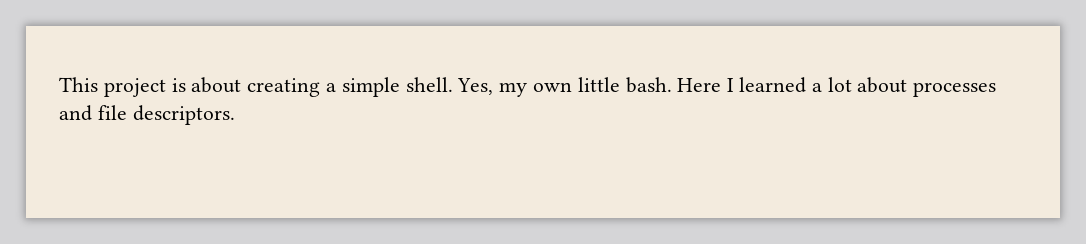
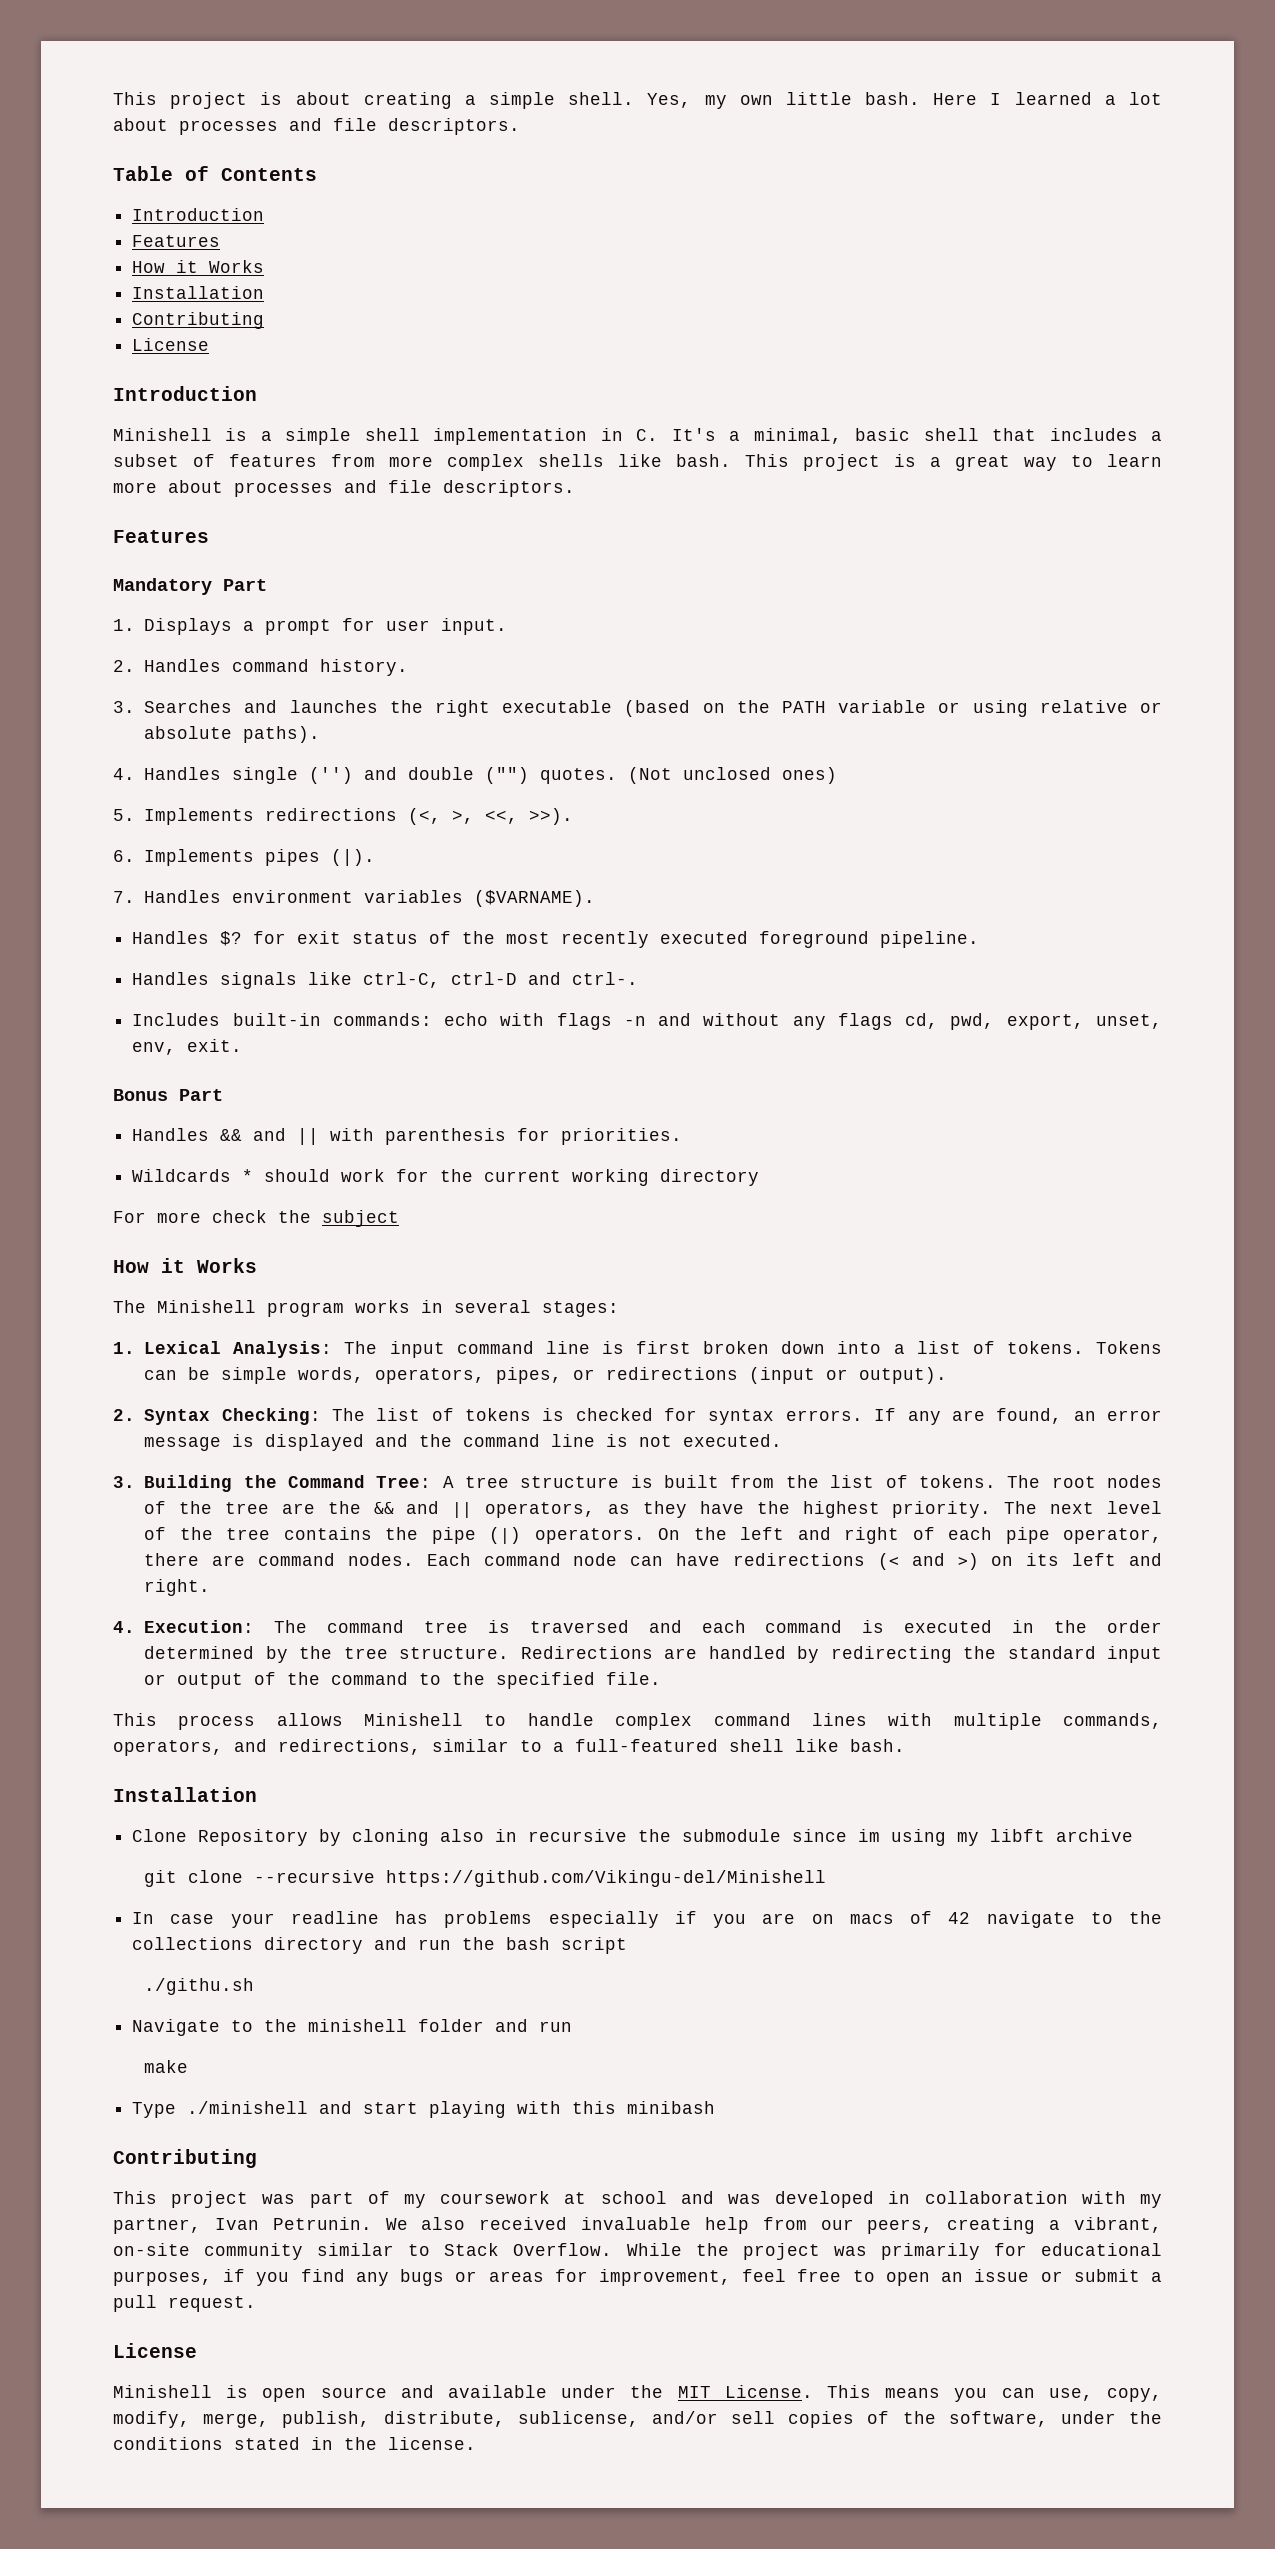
(235, 115) none -> [113,166,317,181] [132,208,265,221] [132,235,221,247] [132,260,265,273] [132,286,265,299] [132,312,265,329] [132,338,210,351] [113,386,257,401] [113,428,1163,445] [113,454,1162,471] [113,480,575,497] [113,530,209,543] [113,578,267,595] [113,618,508,635] [113,659,409,676] [113,700,1162,717] [144,726,321,743] [113,767,838,784] [113,808,574,825] [113,849,376,866] [113,890,596,907] [132,931,980,948] [132,972,639,989] [132,1013,1162,1030] [132,1039,243,1055] [113,1089,223,1101] [132,1128,683,1145] [132,1169,760,1186] [113,1210,399,1227] [113,1258,257,1273] [113,1300,619,1317] [113,1341,1162,1358] [144,1367,948,1384] [113,1408,1162,1425] [144,1434,783,1451] [113,1475,1162,1492] [144,1501,1162,1518] [144,1527,1162,1544] [144,1553,1162,1570] [144,1579,211,1596] [113,1620,1163,1633] [144,1646,1162,1663] [144,1672,662,1689] [113,1713,1162,1730] [113,1739,905,1756] [113,1787,257,1802] [132,1829,1134,1846] [144,1870,827,1887] [132,1911,1162,1928] [132,1937,628,1954] [144,1978,255,1995] [132,2019,573,2036] [144,2060,189,2073] [132,2101,716,2118] [113,2149,257,2168] [113,2191,1163,2208] [113,2217,1162,2234] [113,2243,1162,2260] [113,2269,1162,2286] [113,2295,256,2312] [113,2343,197,2358] [113,2385,1163,2402] [113,2411,1162,2428] [113,2437,476,2450] // Table of Contents // Introduction // Features // How it Works // Installation // Contributing // License // Introduction // Minishell is a simple shell implementation in C. It's a minimal, basic shell that includes a subset of features from more complex shells like bash. This project is a great way to learn more about processes and file descriptors. // Features // Mandatory Part // 1. Displays a prompt for user input. // 2. Handles command history. // 3. Searches and launches the right executable (based on the PATH variable or using relative or absolute paths). // 4. Handles single ('') and double ("") quotes. (Not unclosed ones) // 5. Implements redirections (<, >, <<, >>). // 6. Implements pipes (|). // 7. Handles environment variables ($VARNAME). // Handles $? for exit status of the most recently executed foreground pipeline. // Handles signals like ctrl-C, ctrl-D and ctrl-. // Includes built-in commands: echo with flags -n and without any flags cd, pwd, export, unset, env, exit. // Bonus Part // Handles && and || with parenthesis for priorities. // Wildcards * should work for the current working directory // For more check the subject // How it Works // The Minishell program works in several stages: // 1. Lexical Analysis: The input command line is first broken down into a list of tokens. Tokens can be simple words, operators, pipes, or redirections (input or output). // 2. Syntax Checking: The list of tokens is checked for syntax errors. If any are found, an error message is displayed and the command line is not executed. // 3. Building the Command Tree: A tree structure is built from the list of tokens. The root nodes of the tree are the && and || operators, as they have the highest priority. The next level of the tree contains the pipe (|) operators. On the left and right of each pipe operator, there are command nodes. Each command node can have redirections (< and >) on its left and right. // 4. Execution: The command tree is traversed and each command is executed in the order determined by the tree structure. Redirections are handled by redirecting the standard input or output of the command to the specified file. // This process allows Minishell to handle complex command lines with multiple commands, operators, and redirections, similar to a full-featured shell like bash. // Installation // Clone Repository by cloning also in recursive the submodule since im using my libft archive // git clone --recursive https://github.com/Vikingu-del/Minishell // In case your readline has problems especially if you are on macs of 42 navigate to the collections directory and run the bash script // ./githu.sh // Navigate to the minishell folder and run // make // Type ./minishell and start playing with this minibash // Contributing // This project was part of my coursework at school and was developed in collaboration with my partner, Ivan Petrunin. We also received invaluable help from our peers, creating a vibrant, on-site community similar to Stack Overflow. While the project was primarily for educational purposes, if you find any bugs or areas for improvement, feel free to open an issue or submit a pull request. // License // Minishell is open source and available under the MIT License. This means you can use, copy, modify, merge, publish, distribute, sublicense, and/or sell copies of the software, under the conditions stated in the license.

